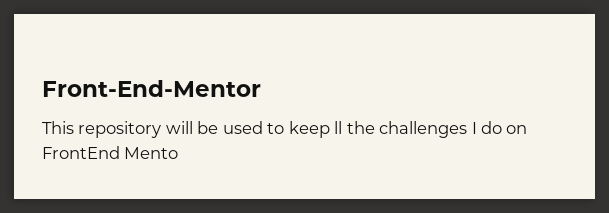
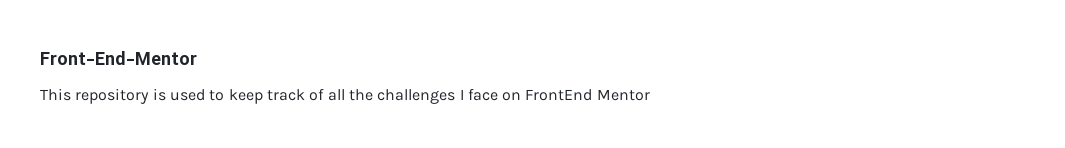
[165,121,219,134] will be -> [152,88,166,101] is
[334,121,343,134] ll -> [266,88,345,101] track of all
[481,121,503,134] do -> [467,88,498,101] face
[124,147,179,159] Mento -> [596,89,650,101] Mentor

